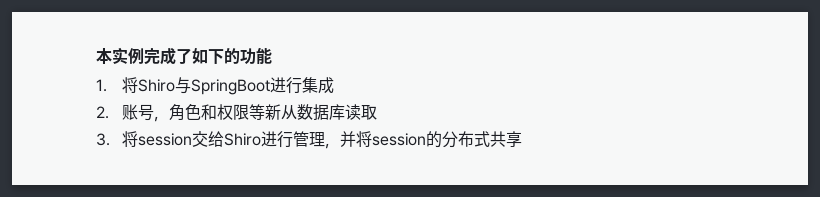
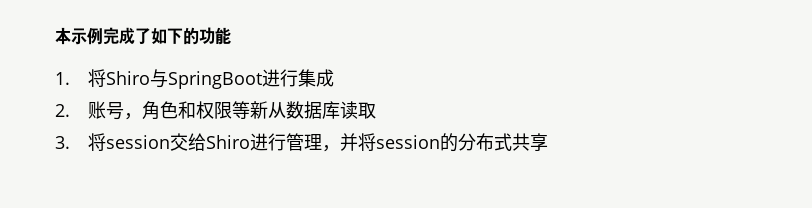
[112,47,128,64] 实 -> [71,28,87,45] 示

